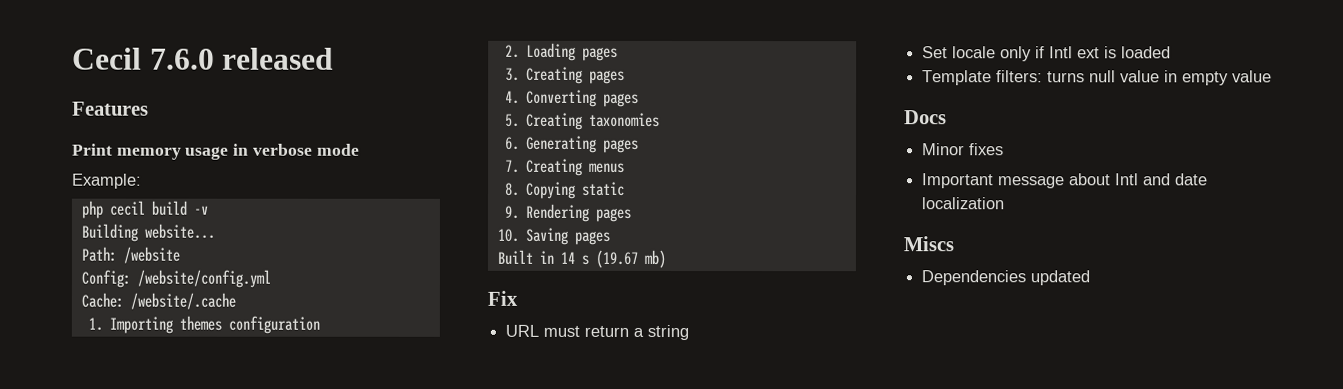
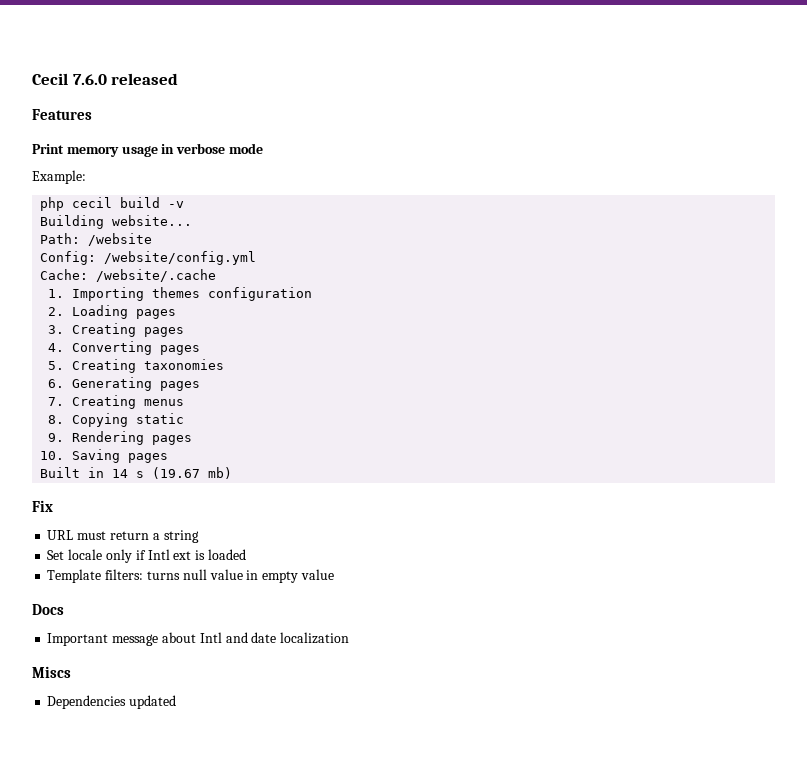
[922,143,1005,156] // Minor fixes -> (64, 609) none

